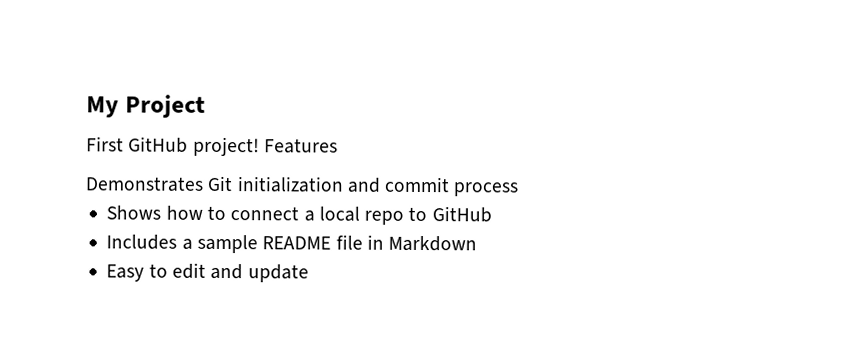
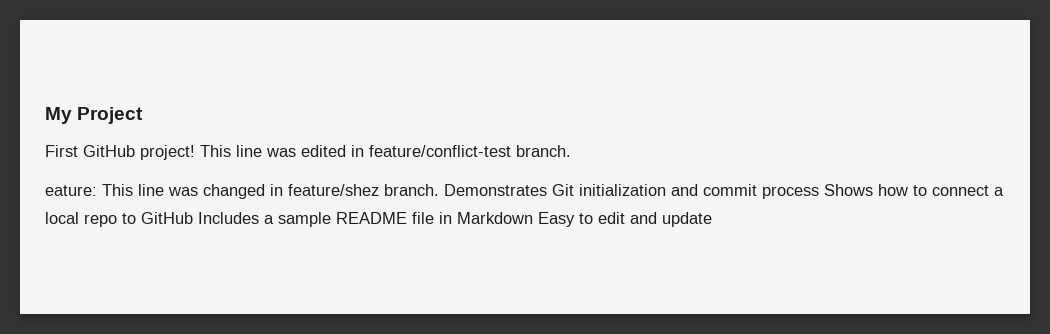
[263,138,338,154] Features // -> [200,145,571,157] [45,184,439,199] This line was edited in feature/conflict-test branch. // eature: This line was changed in feature/shez branch.
(519, 189) // -> (819, 192) none
(492, 214) // -> (193, 218) none
(478, 243) // -> (533, 218) none

